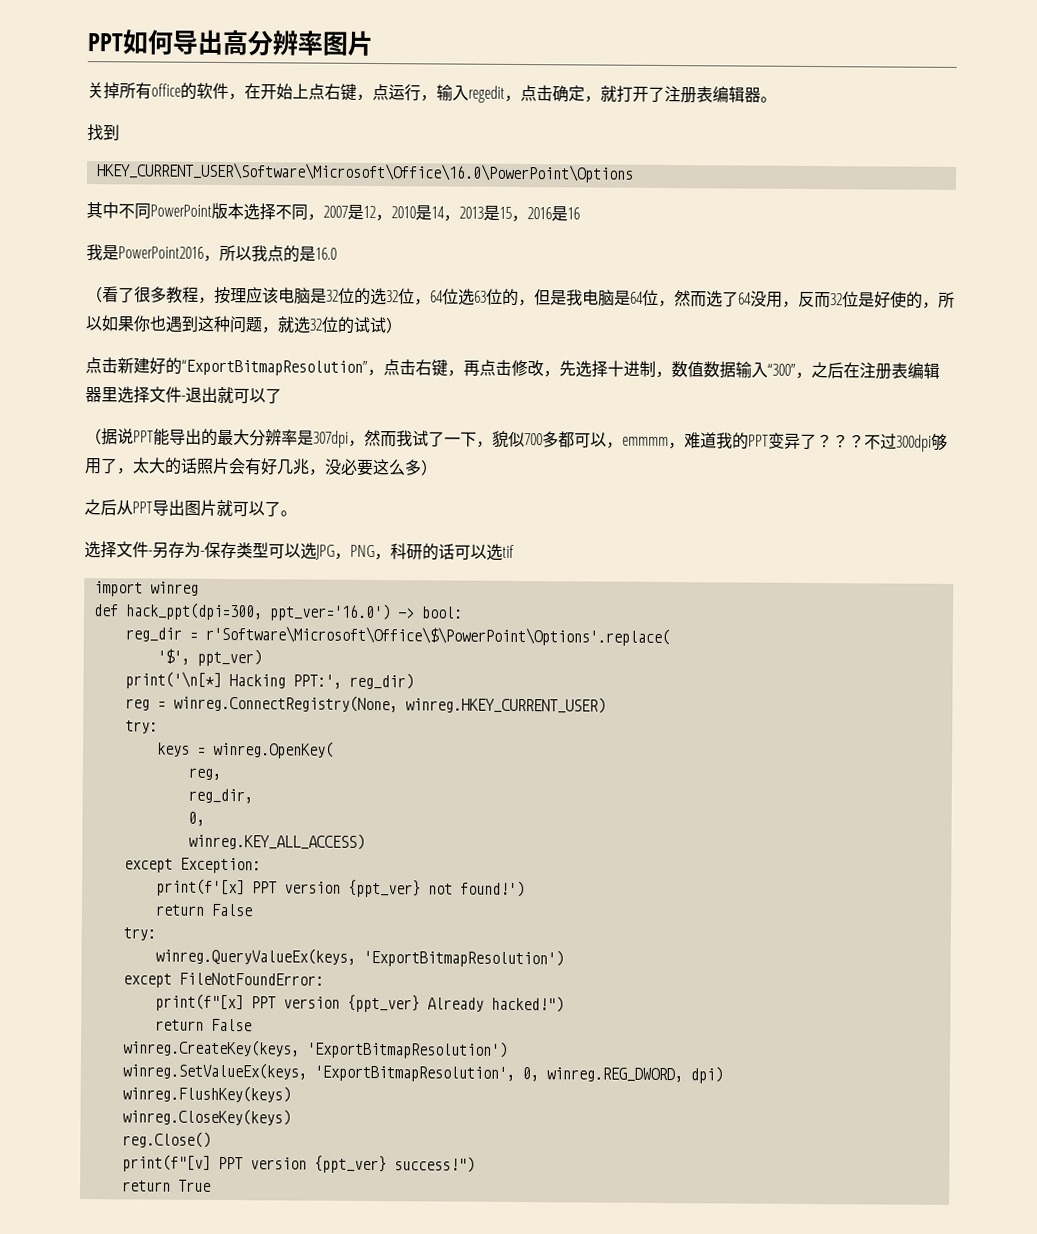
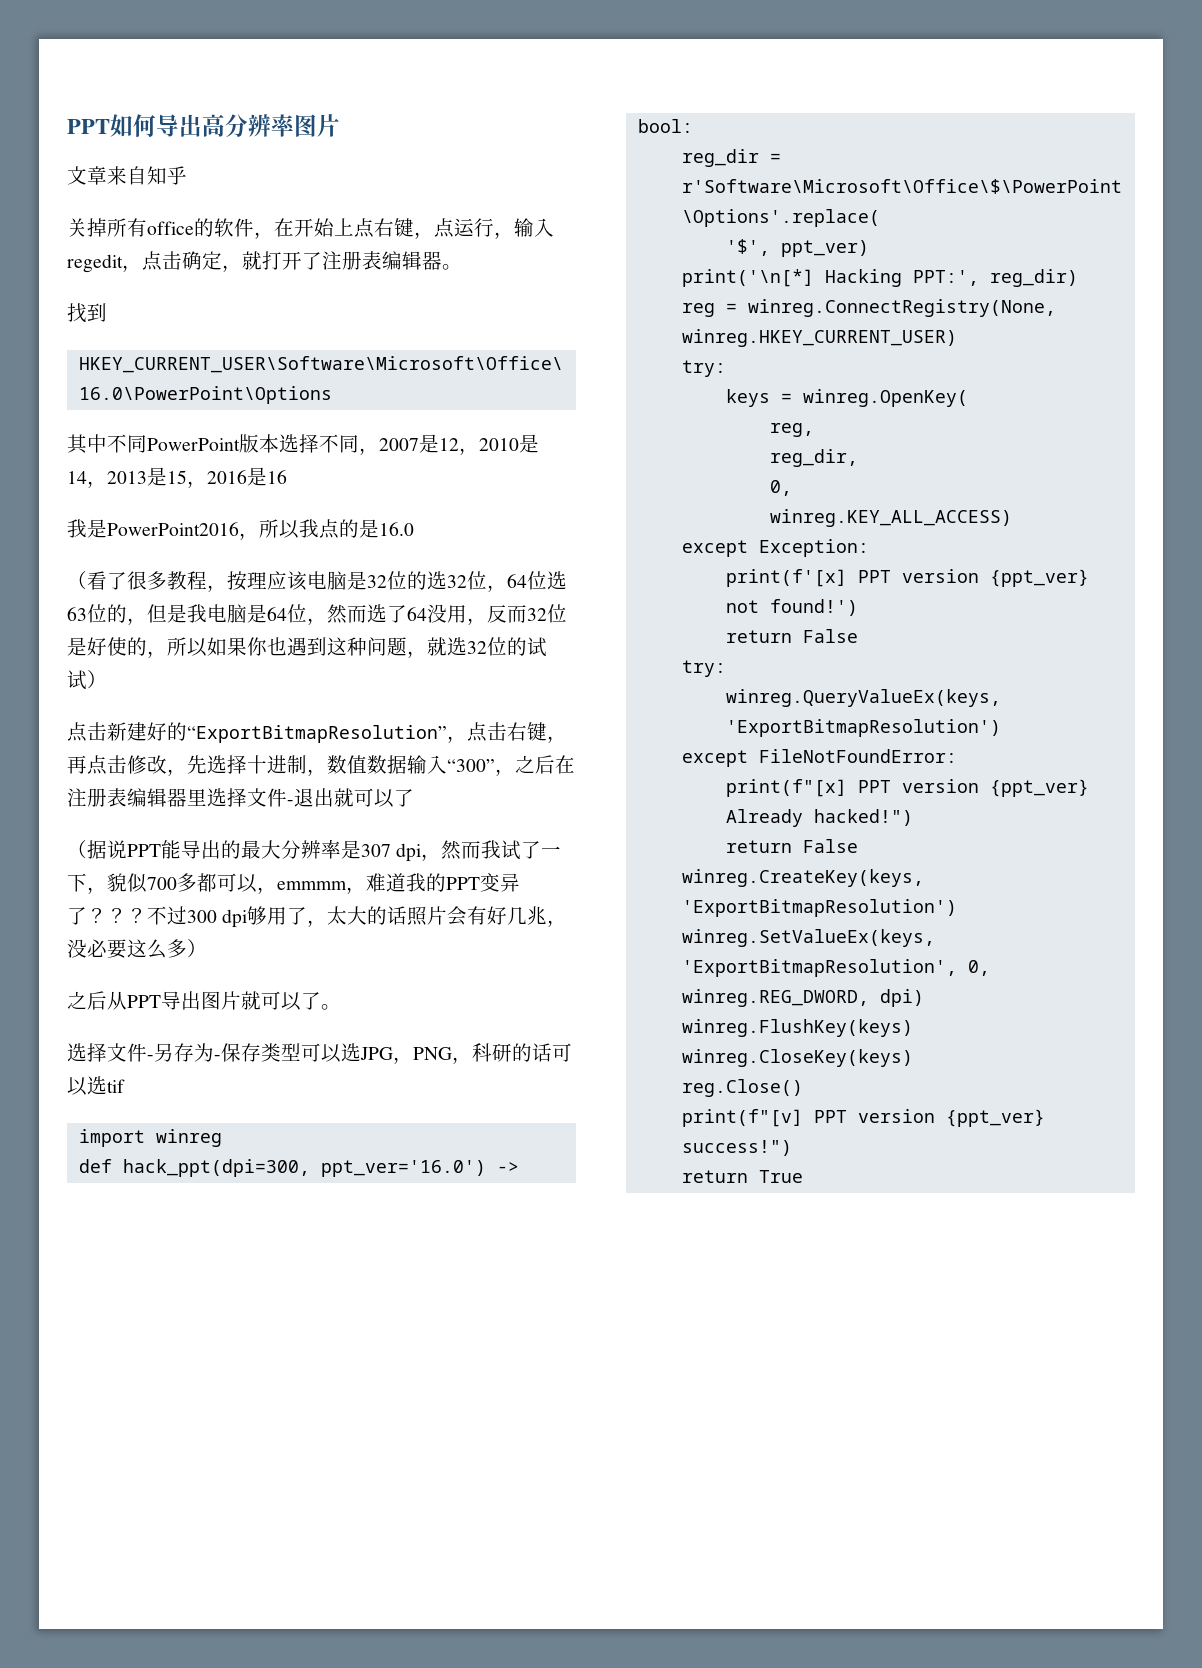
(373, 43) none -> [67,166,187,185] // 文章来自知乎
[313,430,349,448] 307dpi -> [361,843,422,862] 307 dpi
[896,434,932,452] 300dpi -> [187,909,248,928] 300 dpi

